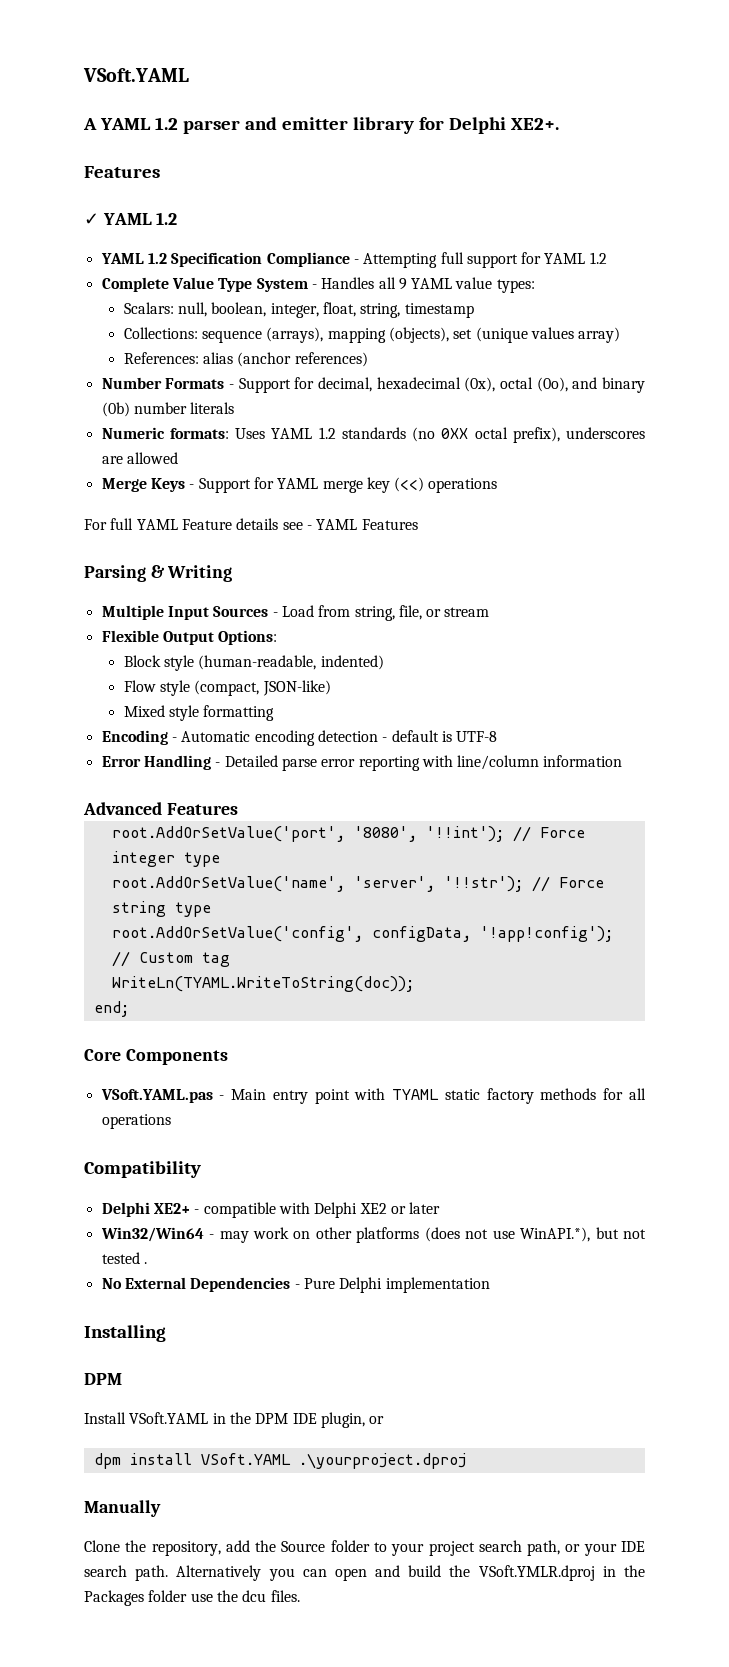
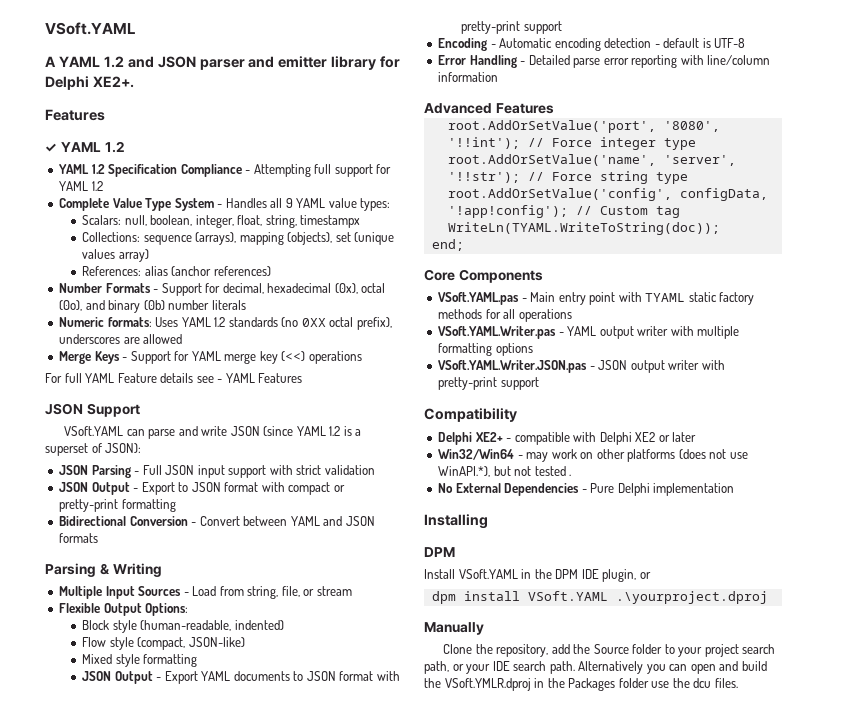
(178, 123) none -> [127,56,196,68] and JSON
[404,303,474,318] timestamp -> [300,215,361,228] timestampx
(418, 524) none -> [45,403,140,417] [64,426,362,439] [45,443,142,456] [59,465,375,478] [59,482,345,495] [59,499,176,512] [59,516,375,526] [59,533,99,543] // JSON Support // VSoft.YAML can parse and write JSON (since YAML 1.2 is a superset of JSON): // JSON Parsing - Full JSON input support with strict validation // JSON Output - Export to JSON format with compact or pretty-print formatting // Bidirectional Conversion - Convert between YAML and JSON formats
(275, 713) none -> [82,671,400,684] [461,21,562,34] // JSON Output - Export YAML documents to JSON format with pretty-print support
(171, 1121) none -> [438,326,740,339] [438,343,533,356] [438,360,725,373] [438,377,539,390] // VSoft.YAML.Writer.pas - YAML output writer with multiple formatting options // VSoft.YAML.Writer.JSON.pas - JSON output writer with pretty-print support

